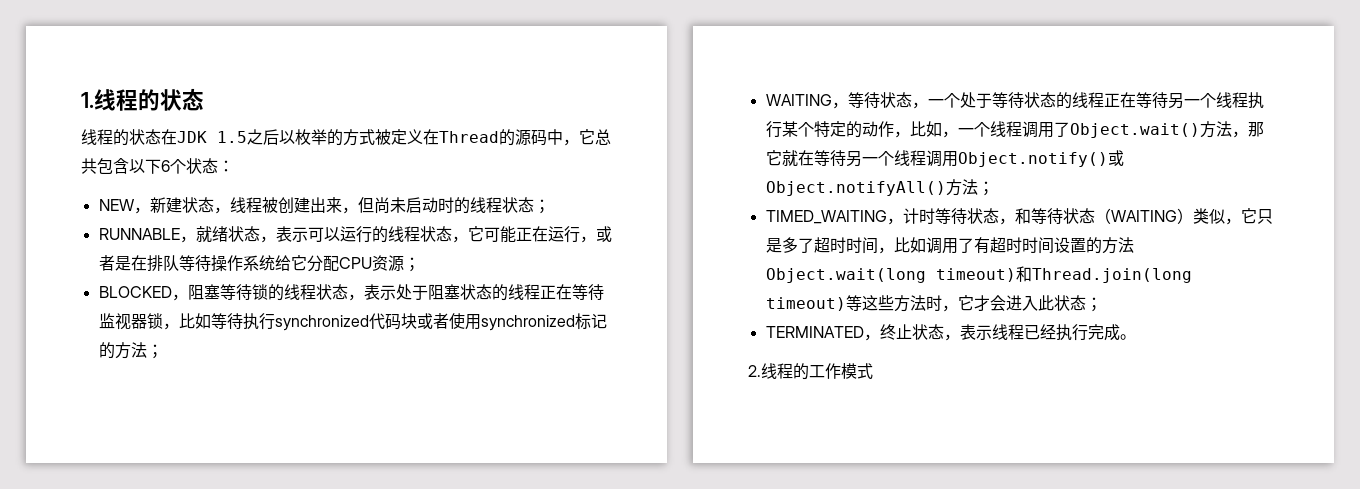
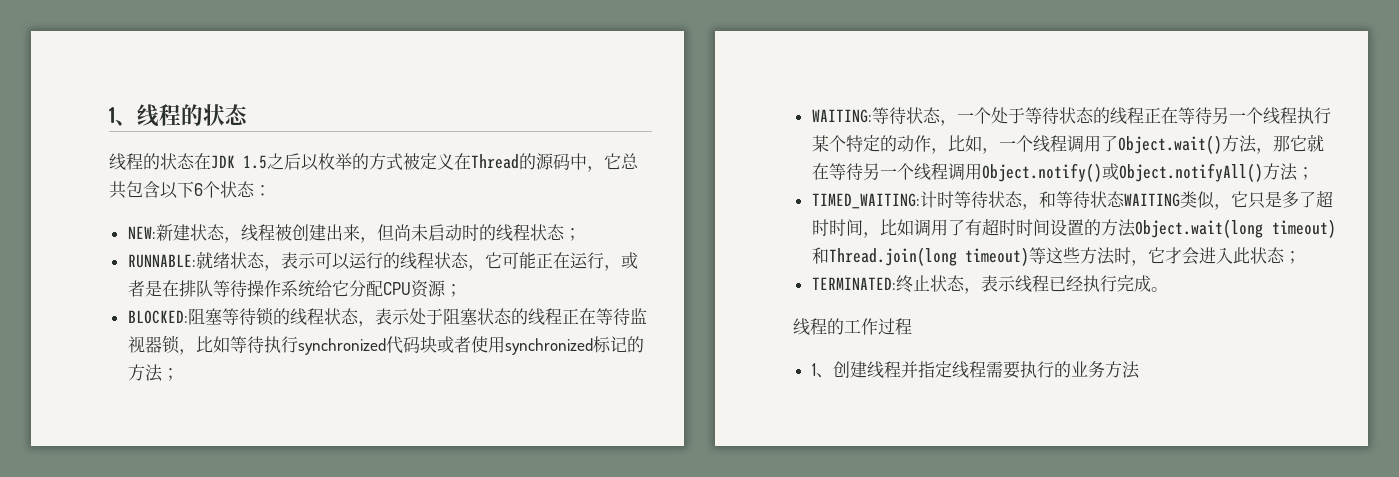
[81,92,94,108] 1. -> [109,107,137,126] 1、
[98,199,150,214] NEW， -> [127,226,156,239] NEW:
[98,228,196,243] RUNNABLE， -> [127,254,196,268] RUNNABLE:
[98,286,188,301] BLOCKED， -> [127,310,188,324] BLOCKED:
[765,94,848,109] WAITING， -> [811,109,872,123] WAITING:
[765,210,903,225] TIMED_WAITING， -> [811,193,920,209] TIMED_WAITING:
[1094,208,1193,224] （WAITING） -> [1123,193,1180,207] WAITING
[765,326,880,341] TERMINATED， -> [811,277,896,290] TERMINATED:
[748,365,761,377] 2. -> (1168, 289) none
[841,363,873,379] 模式 -> [878,318,912,335] [811,361,1140,379] 过程 // 1、创建线程并指定线程需要执行的业务方法

